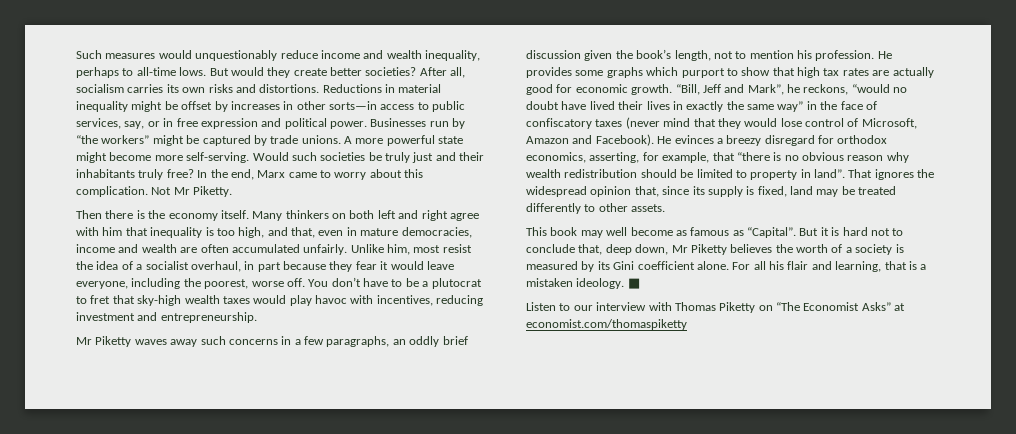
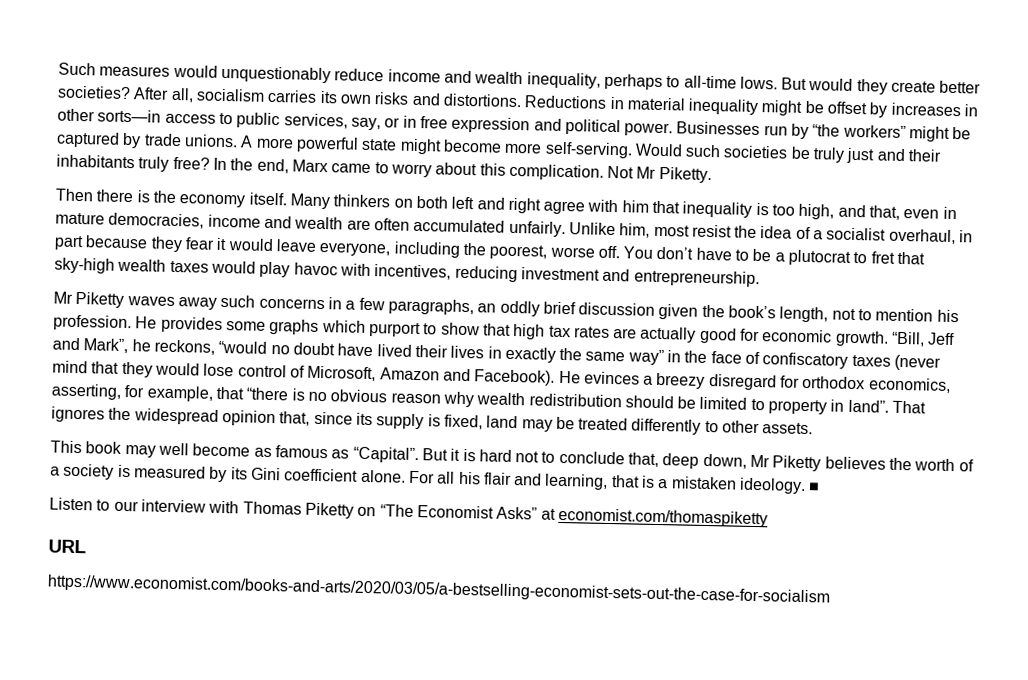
(687, 324) none -> [48,539,86,554] [47,574,830,606] // URL // https://www.economist.com/books-and-arts/2020/03/05/a-bestselling-economist-sets-out-the-case-for-socialism

